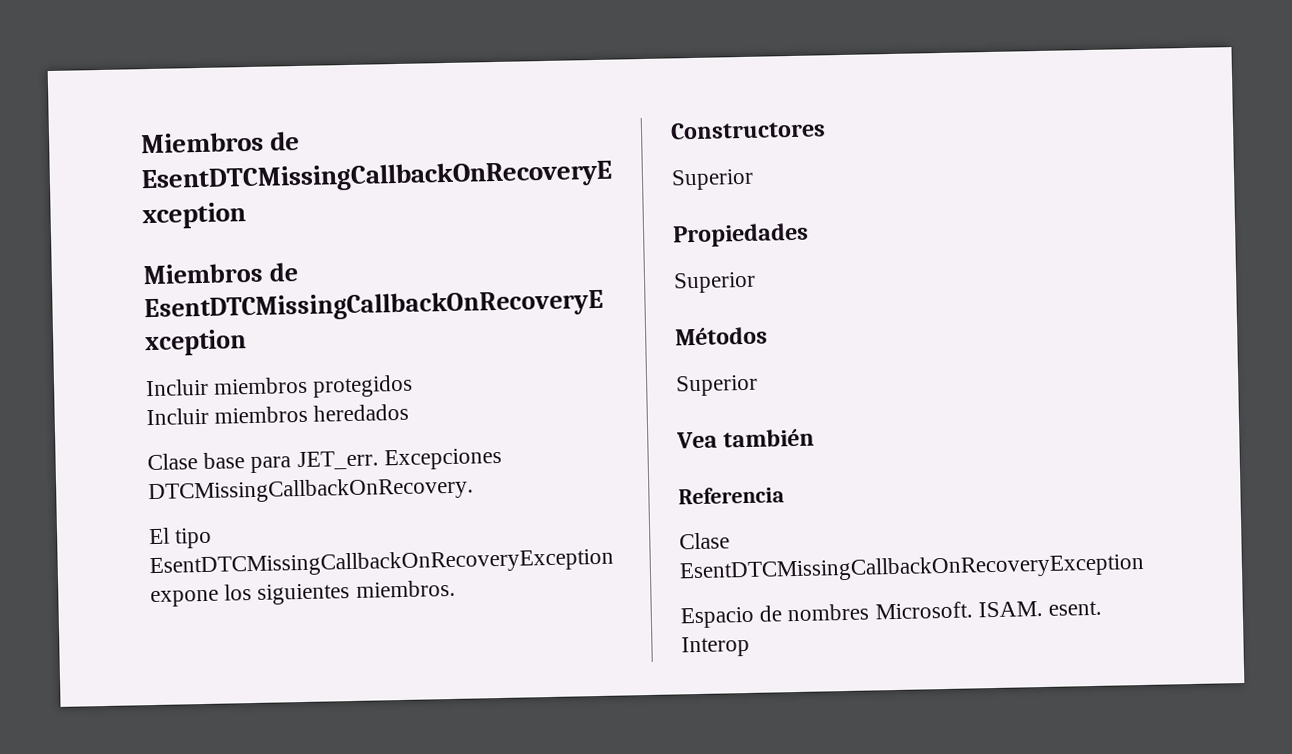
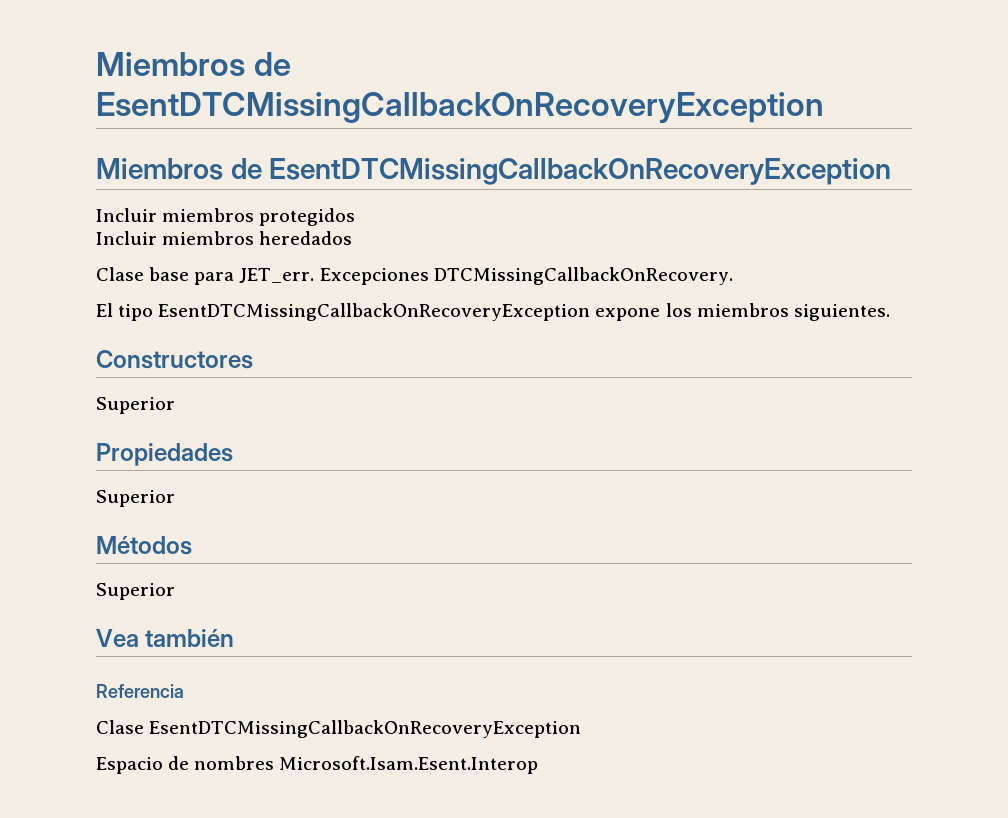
[257,579,456,605] siguientes miembros. -> [696,303,890,321] miembros siguientes.
[874,600,1103,620] [681,635,750,658] Microsoft. ISAM. esent. Interop -> [279,756,539,774] Microsoft.Isam.Esent.Interop

